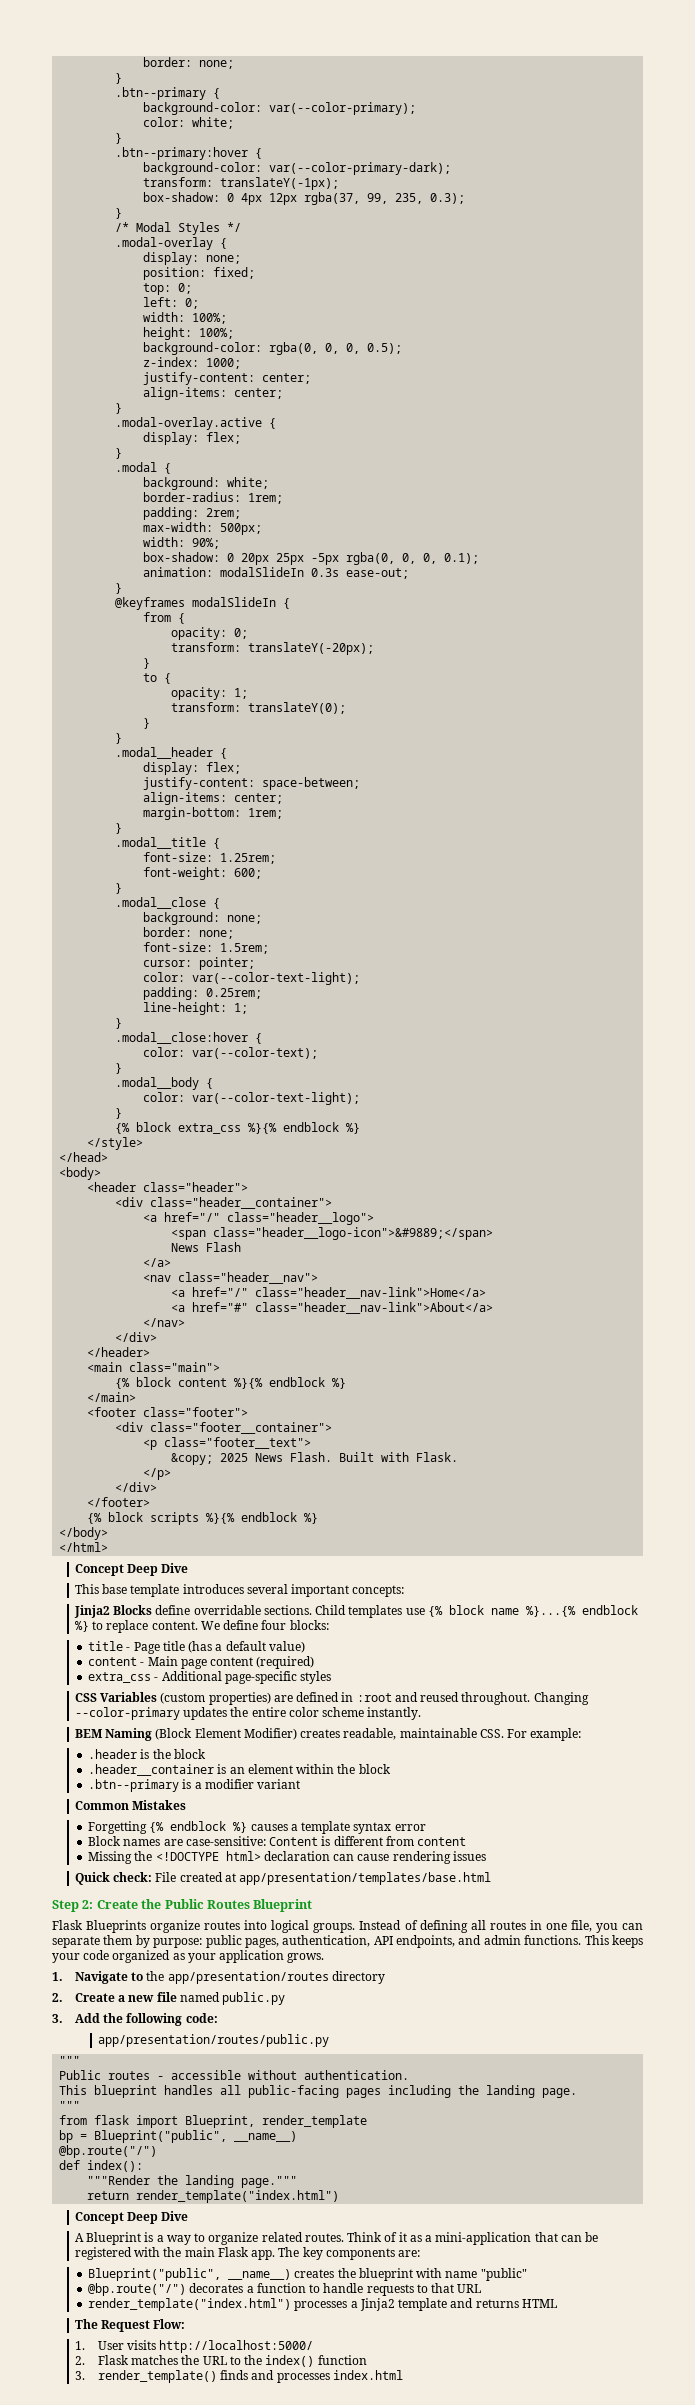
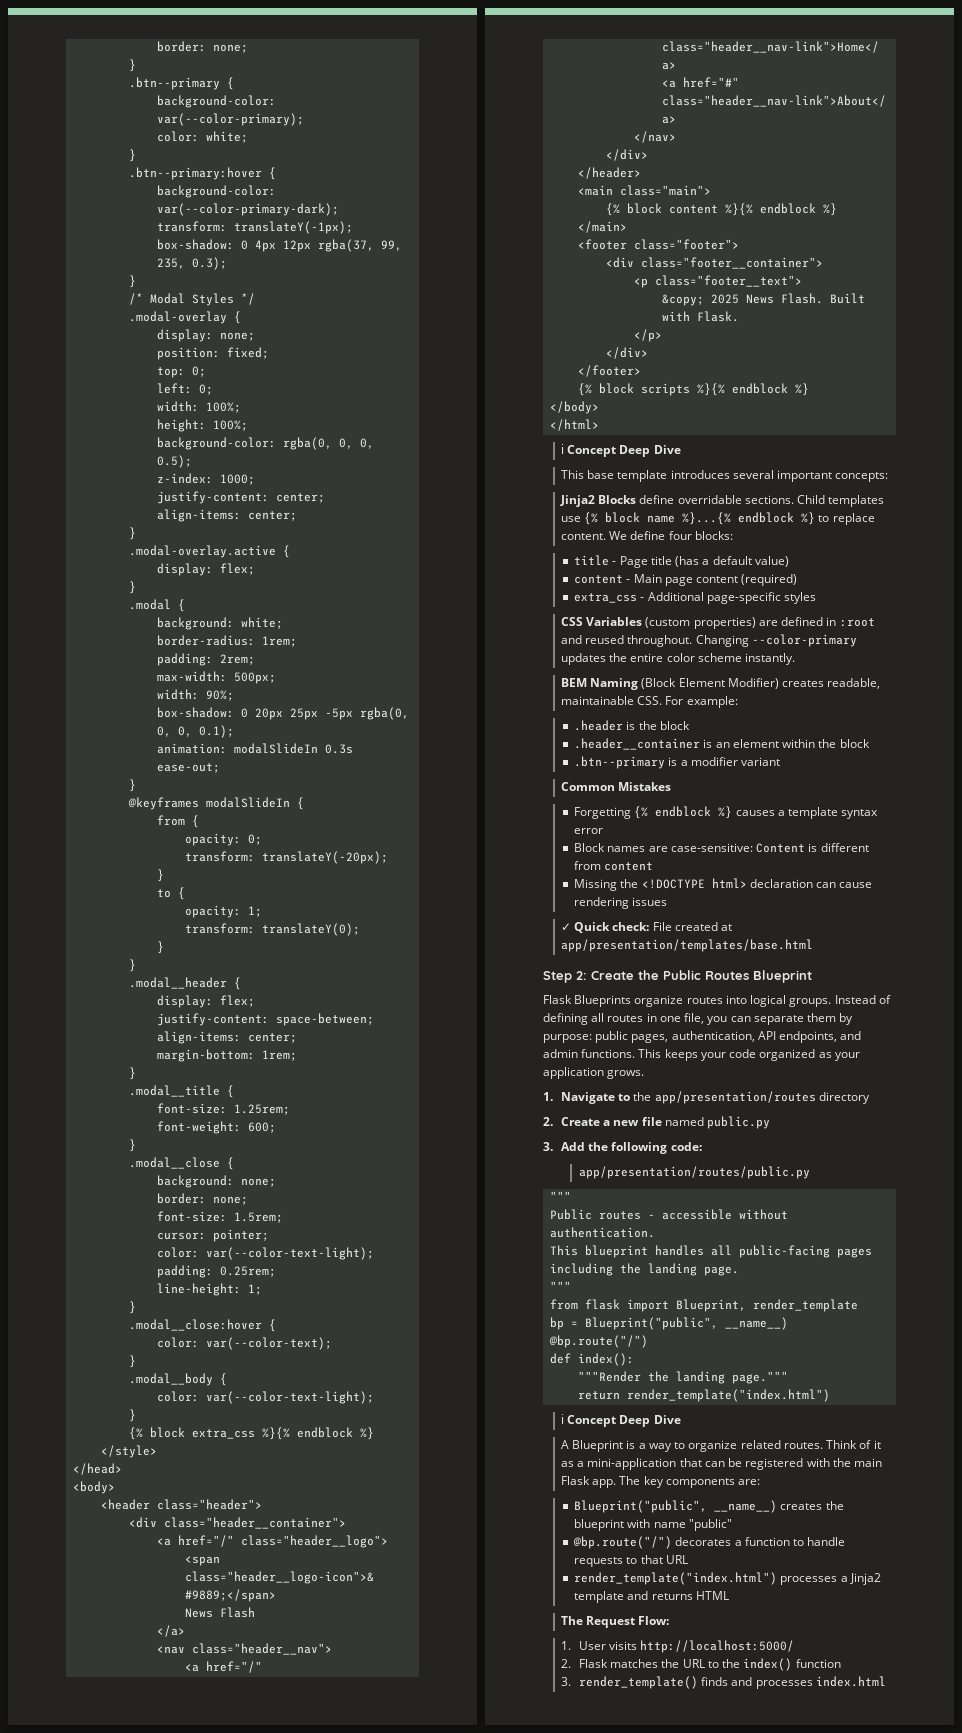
(109, 1547) none -> [560,444,564,454] ℹ
(486, 1856) none -> [560,923,571,931] ✓
(340, 2196) none -> [560,1414,564,1424] ℹ

